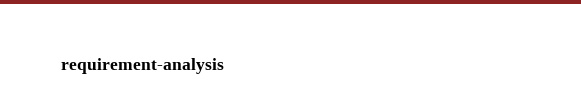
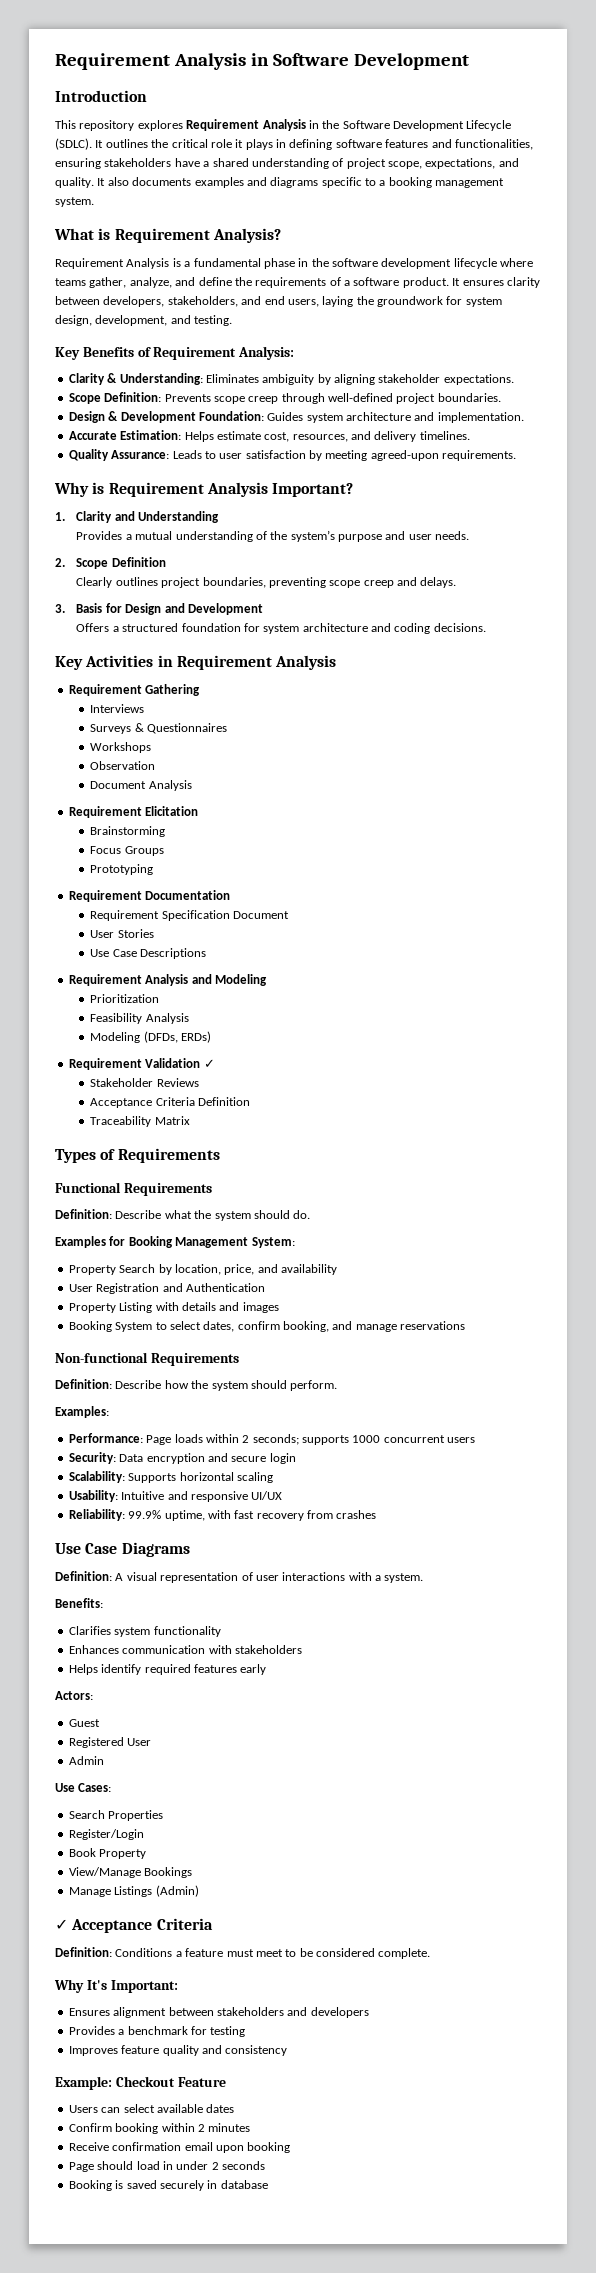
[61,58,224,74] requirement-analysis -> [55,53,469,70] [55,90,147,102] [55,119,512,131] [55,138,533,150] [55,158,519,169] [55,177,505,188] [55,197,94,207] [54,228,281,243] [55,258,534,269] [55,277,540,288] [55,296,502,307] [55,315,233,326] [55,346,295,360] [68,373,514,385] [68,392,501,404] [68,411,524,423] [68,430,470,442] [68,449,517,461] [54,482,354,497] [55,511,220,523] [76,530,470,542] [55,557,166,569] [76,577,457,588] [55,603,263,615] [76,623,486,634] [55,655,337,670] [68,684,201,696] [90,704,145,713] [90,723,227,734] [90,742,152,753] [90,761,156,770] [90,780,192,791] [68,806,199,818] [90,826,166,837] [90,846,164,856] [90,864,154,875] [68,890,231,902] [90,910,289,921] [90,929,154,938] [90,948,206,959] [68,974,267,986] [90,994,160,1003] [90,1013,189,1024] [90,1031,211,1043] [68,1058,215,1070] [90,1078,199,1087] [90,1097,250,1108] [90,1116,190,1127] [55,1148,220,1163] [55,1182,212,1196] [55,1209,311,1221] [55,1236,295,1248] [68,1264,337,1275] [68,1283,265,1294] [68,1302,279,1313] [68,1321,466,1332] [55,1352,239,1366] [55,1379,338,1391] [55,1406,109,1418] [68,1433,476,1445] [68,1452,296,1464] [68,1471,273,1483] [68,1490,283,1502] [68,1509,377,1521] [55,1542,190,1557] [55,1571,424,1583] [55,1598,103,1608] [68,1626,221,1637] [68,1645,302,1654] [68,1664,267,1675] [55,1691,93,1700] [68,1719,100,1727] [68,1737,152,1748] [68,1756,104,1765] [55,1783,112,1792] [68,1810,164,1821] [68,1829,144,1840] [68,1848,147,1859] [68,1867,193,1878] [68,1885,199,1897] [55,1918,213,1933] [55,1947,431,1959] [54,1979,178,1993] [68,2007,369,2018] [68,2026,246,2037] [68,2045,288,2056] [55,2076,226,2090] [68,2104,235,2113] [68,2123,251,2134] [68,2142,291,2153] [68,2161,265,2172] [68,2180,268,2191] Requirement Analysis in Software Development // Introduction // This repository explores Requirement Analysis in the Software Development Lifecycle (SDLC). It outlines the critical role it plays in defining software features and functionalities, ensuring stakeholders have a shared understanding of project scope, expectations, and quality. It also documents examples and diagrams specific to a booking management system. // What is Requirement Analysis? // Requirement Analysis is a fundamental phase in the software development lifecycle where teams gather, analyze, and define the requirements of a software product. It ensures clarity between developers, stakeholders, and end users, laying the groundwork for system design, development, and testing. // Key Benefits of Requirement Analysis: // Clarity & Understanding: Eliminates ambiguity by aligning stakeholder expectations. // Scope Definition: Prevents scope creep through well-defined project boundaries. // Design & Development Foundation: Guides system architecture and implementation. // Accurate Estimation: Helps estimate cost, resources, and delivery timelines. // Quality Assurance: Leads to user satisfaction by meeting agreed-upon requirements. // Why is Requirement Analysis Important? // 1. Clarity and Understanding // Provides a mutual understanding of the system’s purpose and user needs. // 2. Scope Definition // Clearly outlines project boundaries, preventing scope creep and delays. // 3. Basis for Design and Development // Offers a structured foundation for system architecture and coding decisions. // Key Activities in Requirement Analysis // Requirement Gathering // Interviews // Surveys & Questionnaires // Workshops // Observation // Document Analysis // Requirement Elicitation // Brainstorming // Focus Groups // Prototyping // Requirement Documentation // Requirement Specification Document // User Stories // Use Case Descriptions // Requirement Analysis and Modeling // Prioritization // Feasibility Analysis // Modeling (DFDs, ERDs) // Requirement Validation ✓ // Stakeholder Reviews // Acceptance Criteria Definition // Traceability Matrix // Types of Requirements // Functional Requirements // Definition: Describe what the system should do. // Examples for Booking Management System: // Property Search by location, price, and availability // User Registration and Authentication // Property Listing with details and images // Booking System to select dates, confirm booking, and manage reservations // Non-functional Requirements // Definition: Describe how the system should perform. // Examples: // Performance: Page loads within 2 seconds; supports 1000 concurrent users // Security: Data encryption and secure login // Scalability: Supports horizontal scaling // Usability: Intuitive and responsive UI/UX // Reliability: 99.9% uptime, with fast recovery from crashes // Use Case Diagrams // Definition: A visual representation of user interactions with a system. // Benefits: // Clarifies system functionality // Enhances communication with stakeholders // Helps identify required features early // Actors: // Guest // Registered User // Admin // Use Cases: // Search Properties // Register/Login // Book Property // View/Manage Bookings // Manage Listings (Admin) // ✓ Acceptance Criteria // Definition: Conditions a feature must meet to be considered complete. // Why It's Important: // Ensures alignment between stakeholders and developers // Provides a benchmark for testing // Improves feature quality and consistency // Example: Checkout Feature // Users can select available dates // Confirm booking within 2 minutes // Receive confirmation email upon booking // Page should load in under 2 seconds // Booking is saved securely in database

